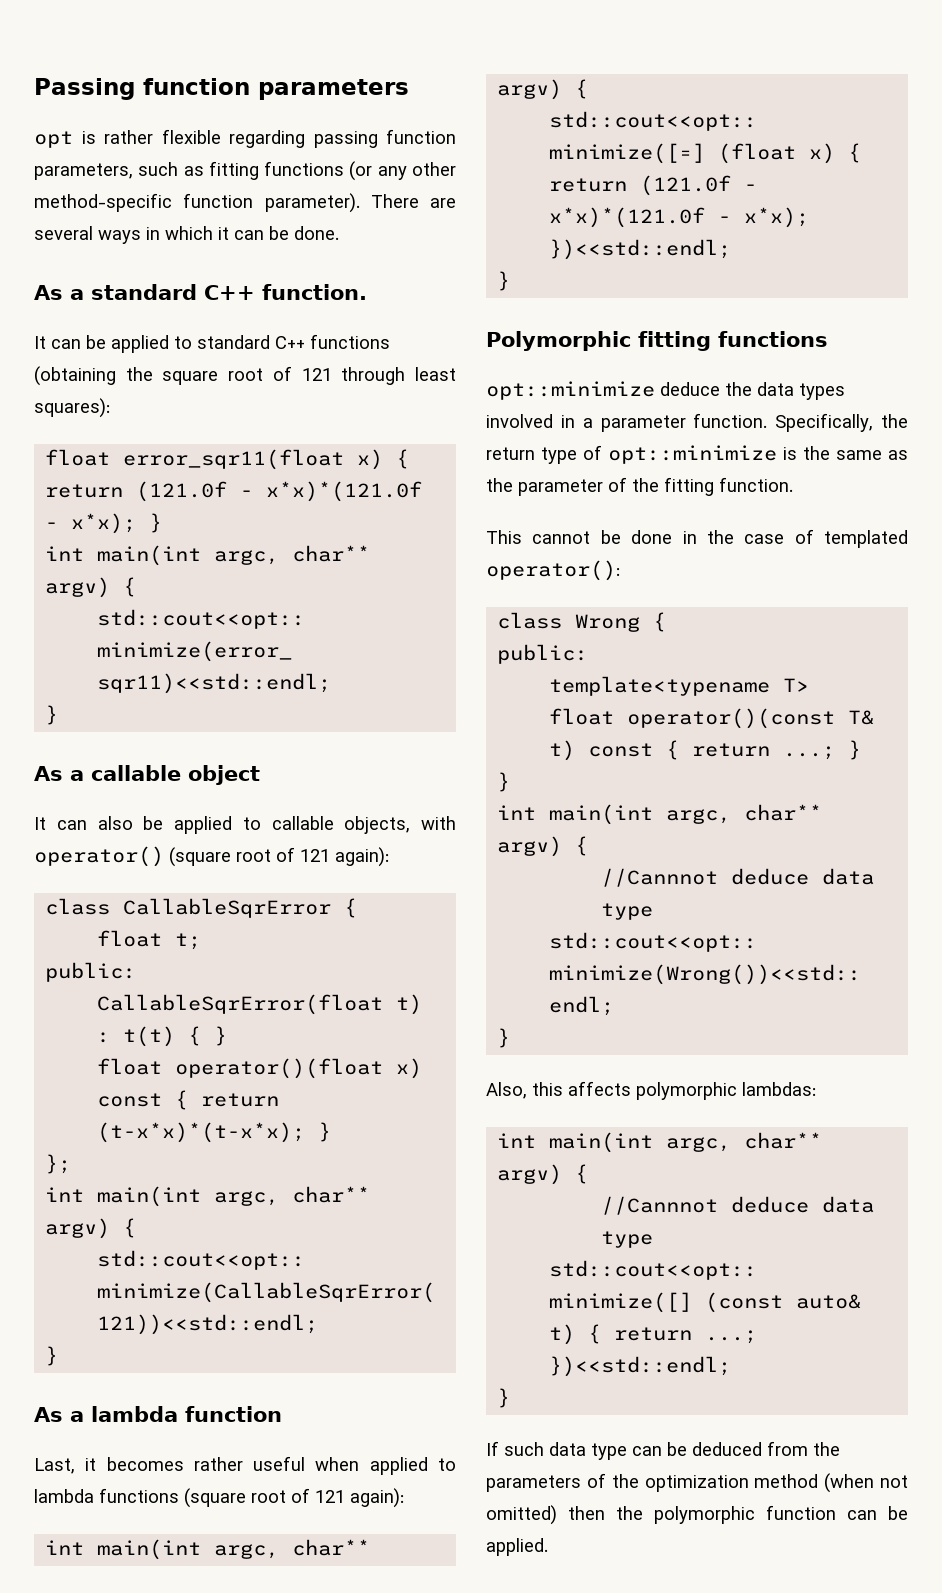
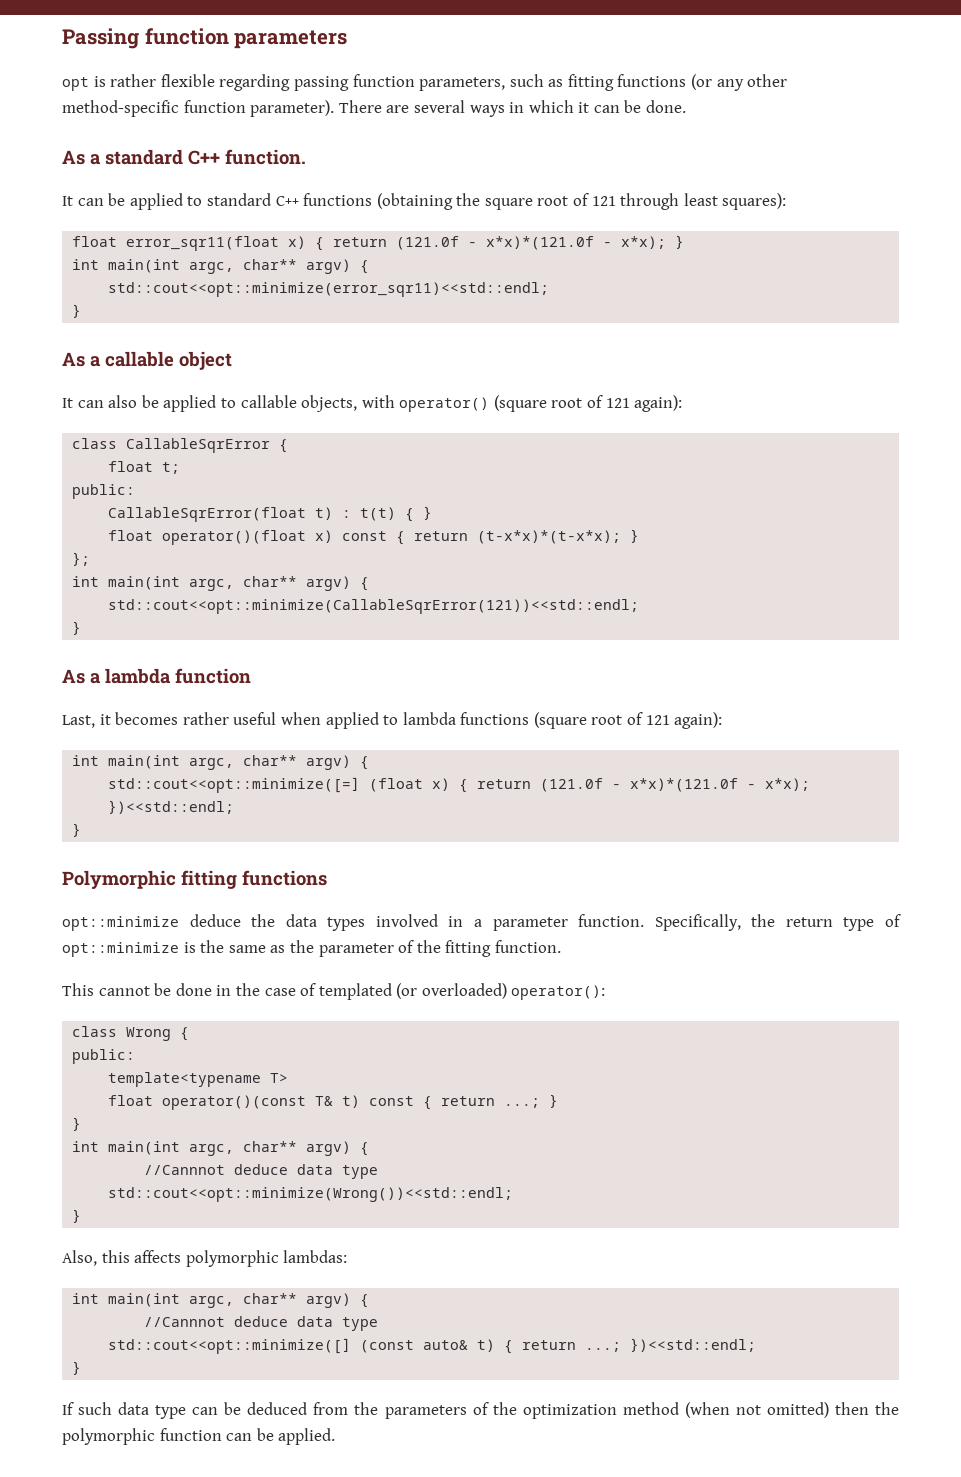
(908, 539) none -> [396,983,507,999] (or overloaded)

